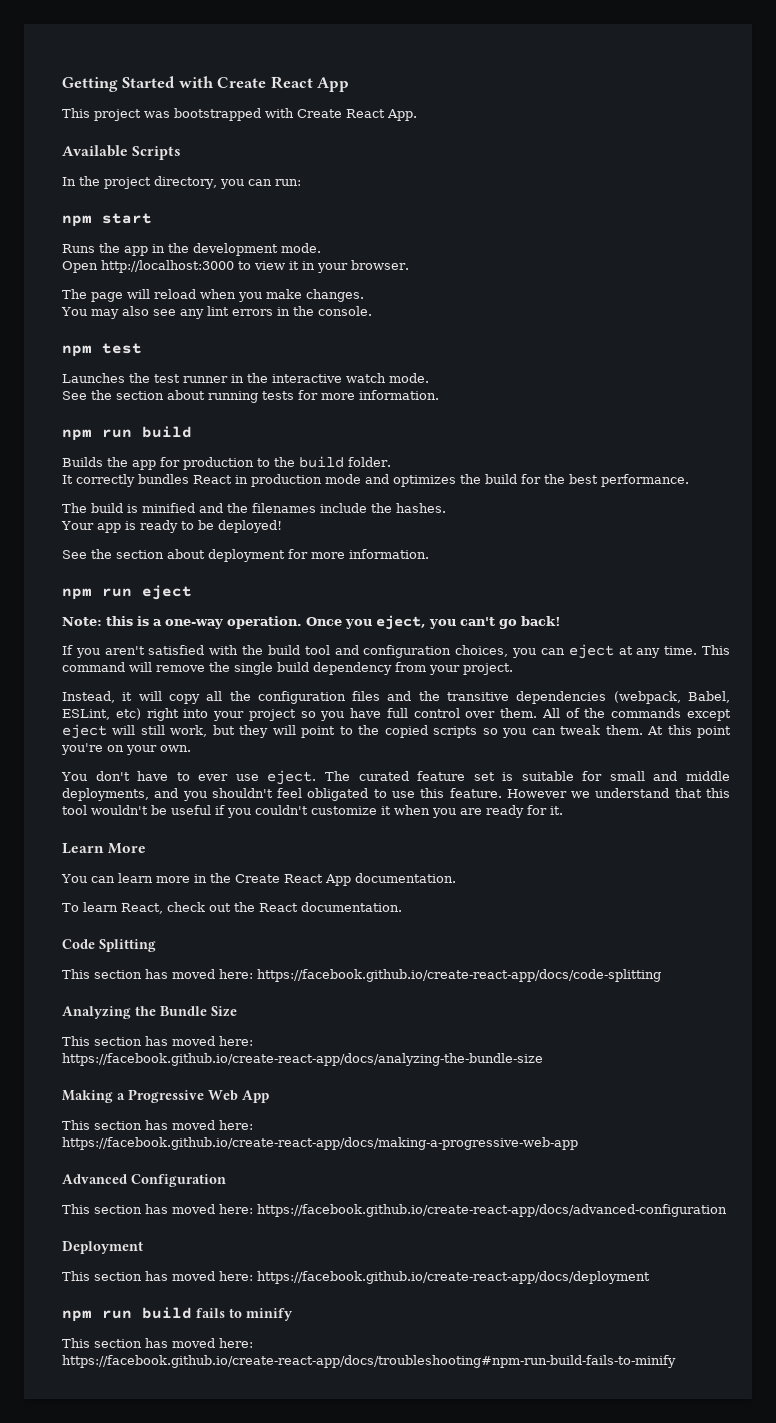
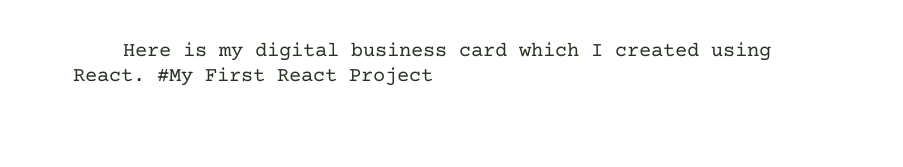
[62,76,350,92] [62,108,417,121] [62,145,182,160] [62,176,301,189] [62,213,152,227] [62,243,321,256] [62,260,409,273] [62,289,364,302] [61,306,372,319] [62,343,142,357] [62,373,429,383] [62,390,439,403] [62,426,192,441] [62,456,391,470] [62,474,689,487] [62,503,446,513] [61,520,282,533] [62,549,429,562] [62,585,192,600] [62,615,561,630] [62,644,731,659] [62,662,513,675] [62,691,730,704] [62,708,731,721] [62,724,732,739] [61,743,191,755] [61,770,730,785] [62,788,731,801] [62,805,563,818] [62,843,147,854] [61,873,456,886] [62,902,402,914] [62,939,156,952] [62,969,661,982] [62,1006,237,1019] [62,1036,253,1046] [62,1053,543,1066] [62,1089,269,1103] [62,1120,253,1130] [62,1137,578,1150] [62,1174,226,1187] [62,1204,727,1217] [62,1241,143,1254] [62,1271,650,1284] [62,1307,293,1322] [62,1338,253,1348] [62,1355,676,1368] Getting Started with Create React App // This project was bootstrapped with Create React App. // Available Scripts // In the project directory, you can run: // npm start // Runs the app in the development mode. // Open http://localhost:3000 to view it in your browser. // The page will reload when you make changes. // You may also see any lint errors in the console. // npm test // Launches the test runner in the interactive watch mode. // See the section about running tests for more information. // npm run build // Builds the app for production to the build folder. // It correctly bundles React in production mode and optimizes the build for the best performance. // The build is minified and the filenames include the hashes. // Your app is ready to be deployed! // See the section about deployment for more information. // npm run eject // Note: this is a one-way operation. Once you eject, you can't go back! // If you aren't satisfied with the build tool and configuration choices, you can eject at any time. This command will remove the single build dependency from your project. // Instead, it will copy all the configuration files and the transitive dependencies (webpack, Babel, ESLint, etc) right into your project so you have full control over them. All of the commands except eject will still work, but they will point to the copied scripts so you can tweak them. At this point you're on your own. // You don't have to ever use eject. The curated feature set is suitable for small and middle deployments, and you shouldn't feel obligated to use this feature. However we understand that this tool wouldn't be useful if you couldn't customize it when you are ready for it. // Learn More // You can learn more in the Create React App documentation. // To learn React, check out the React documentation. // Code Splitting // This section has moved here: https://facebook.github.io/create-react-app/docs/code-splitting // Analyzing the Bundle Size // This section has moved here: https://facebook.github.io/create-react-app/docs/analyzing-the-bundle-size // Making a Progressive Web App // This section has moved here: https://facebook.github.io/create-react-app/docs/making-a-progressive-web-app // Advanced Configuration // This section has moved here: https://facebook.github.io/create-react-app/docs/advanced-configuration // Deployment // This section has moved here: https://facebook.github.io/create-react-app/docs/deployment // npm run build fails to minify // This section has moved here: https://facebook.github.io/create-react-app/docs/troubleshooting#npm-run-build-fails-to-minify -> [123,42,772,61] [73,67,433,86] Here is my digital business card which I created using React. #My First React Project

